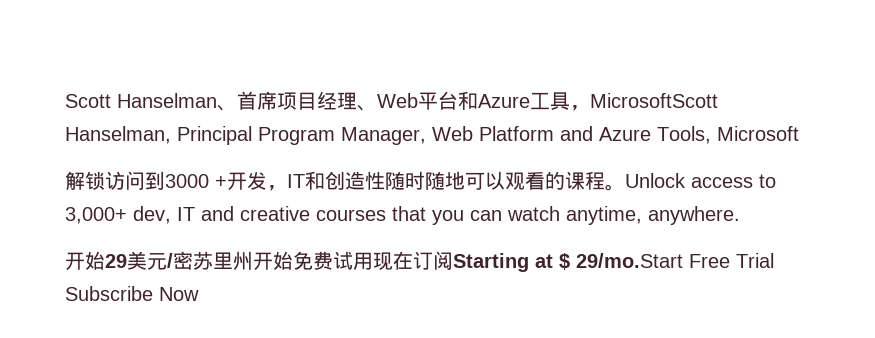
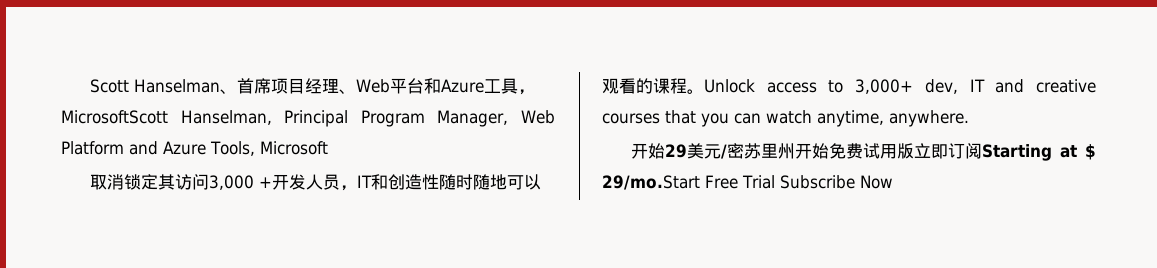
[65,171,209,190] 解锁访问到3000 -> [89,174,254,190] 取消锁定其访问3,000
(267, 180) none -> [305,174,340,190] 人员
[373,251,413,271] 现在 -> [896,143,948,159] 版立即

